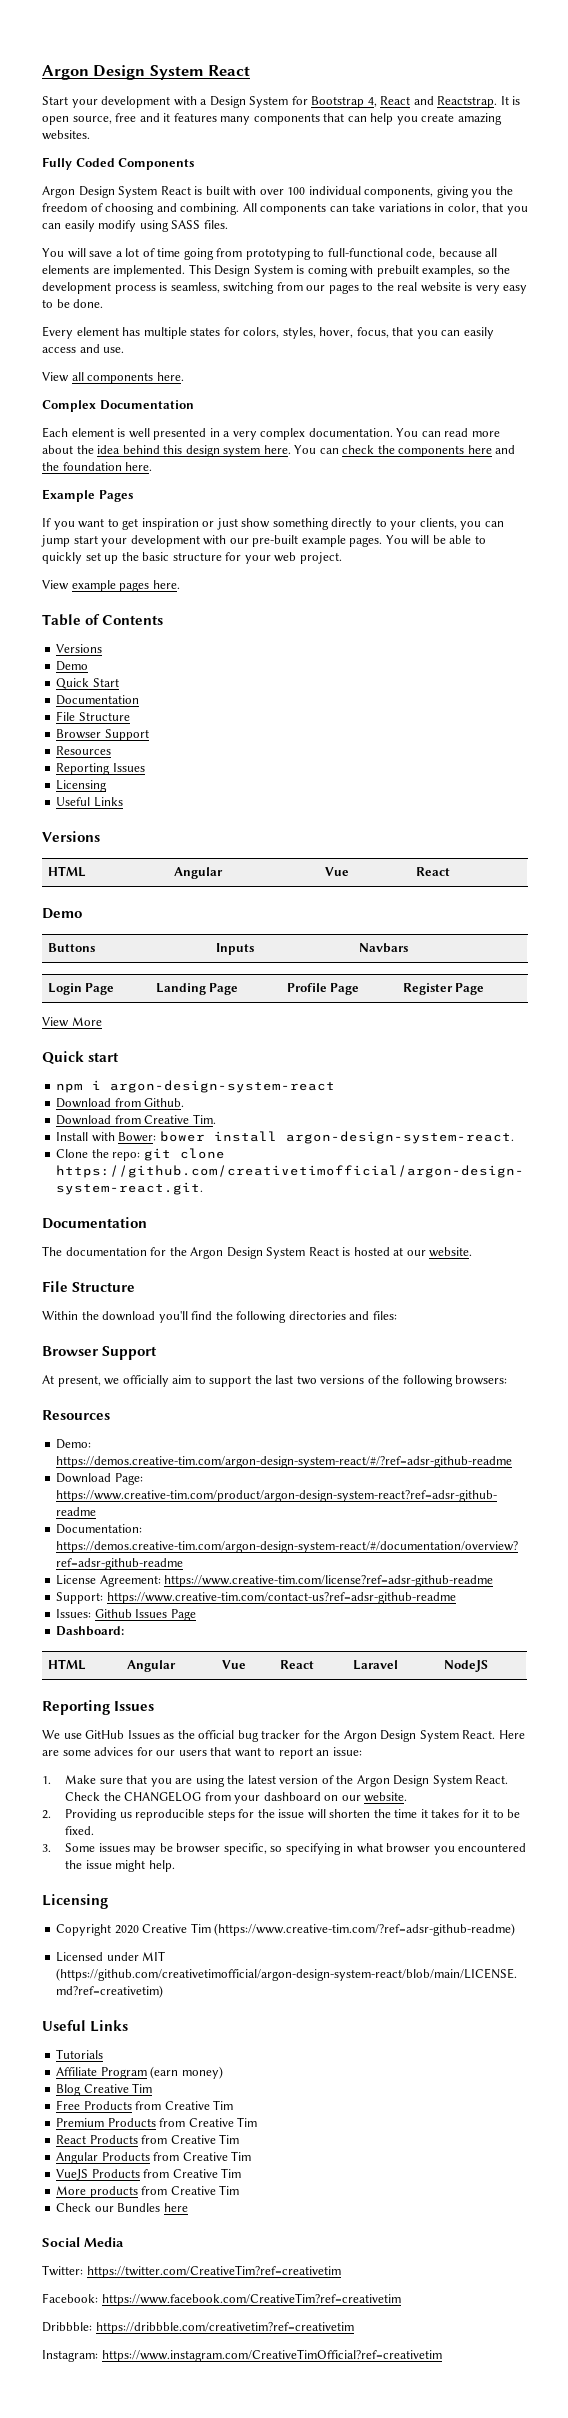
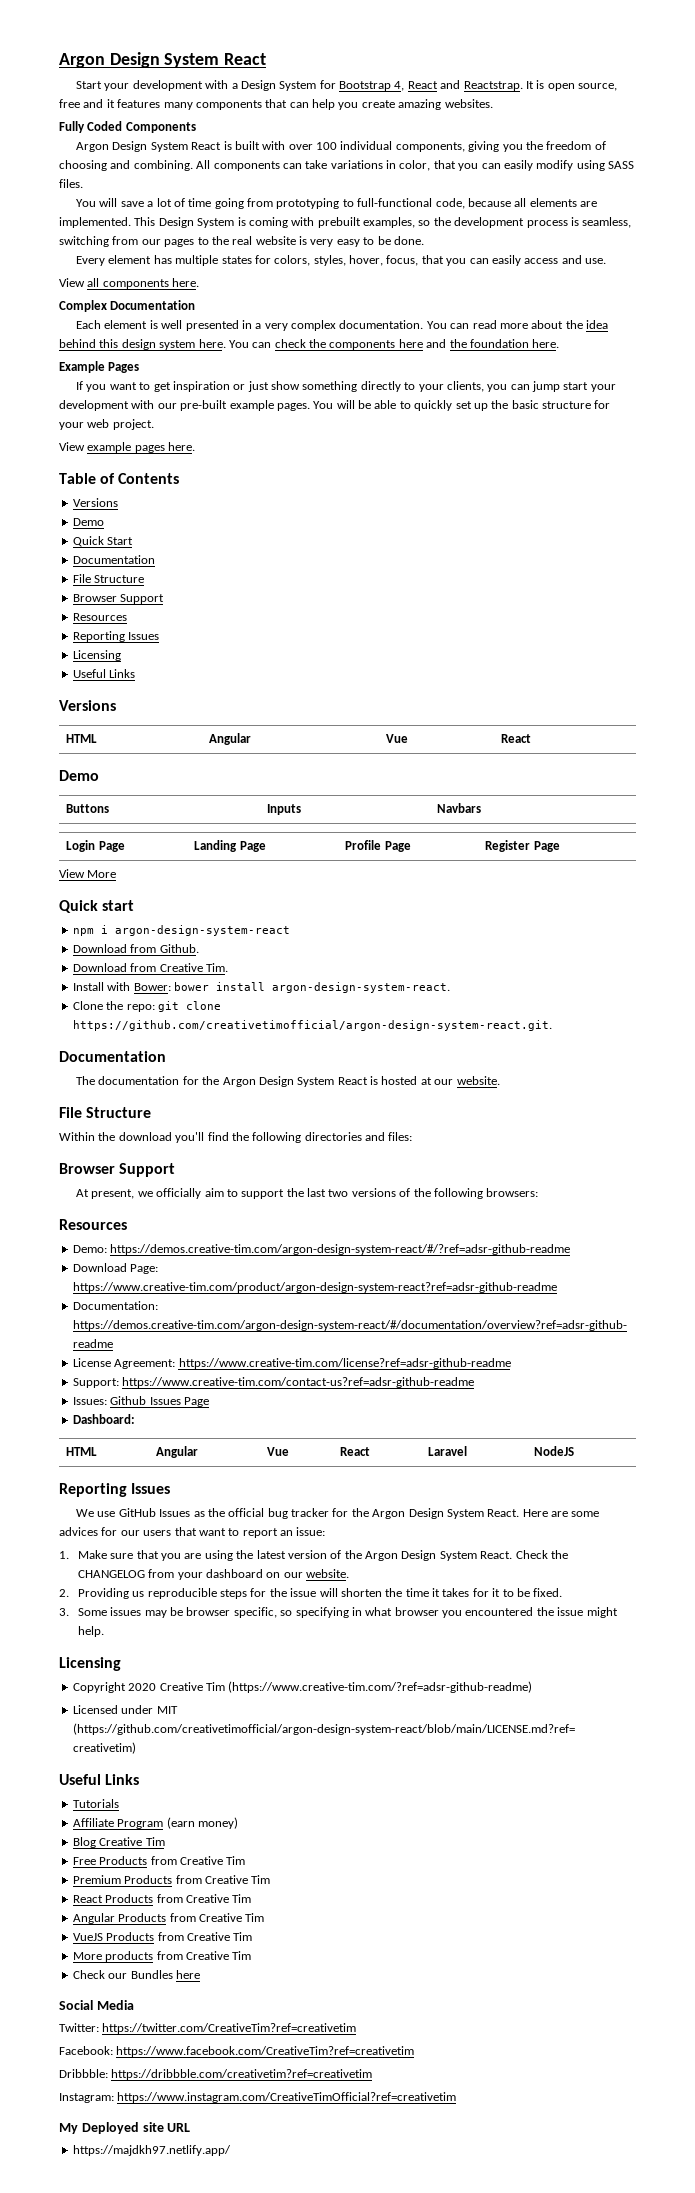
(442, 2355) none -> [59,2122,191,2134] [72,2145,231,2156] // My Deployed site URL // https://majdkh97.netlify.app/

